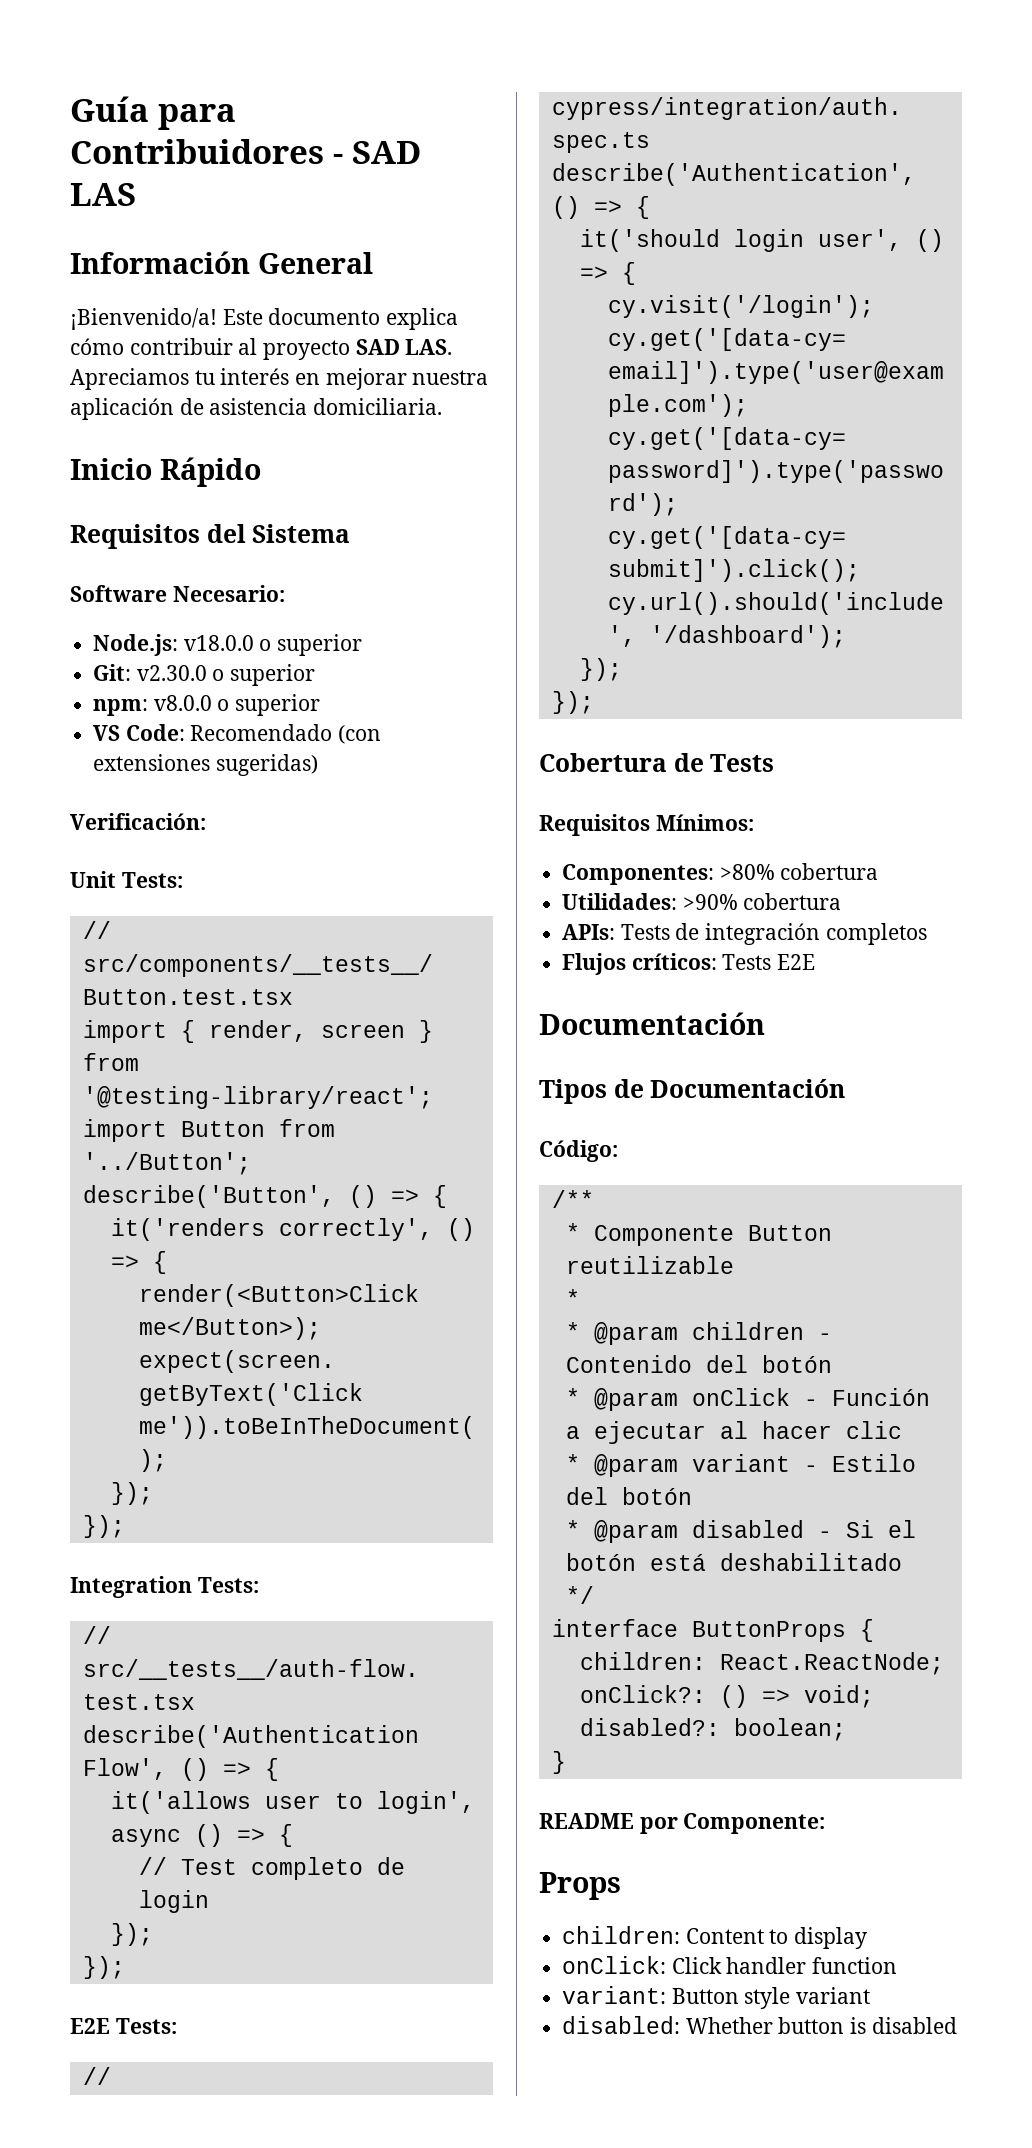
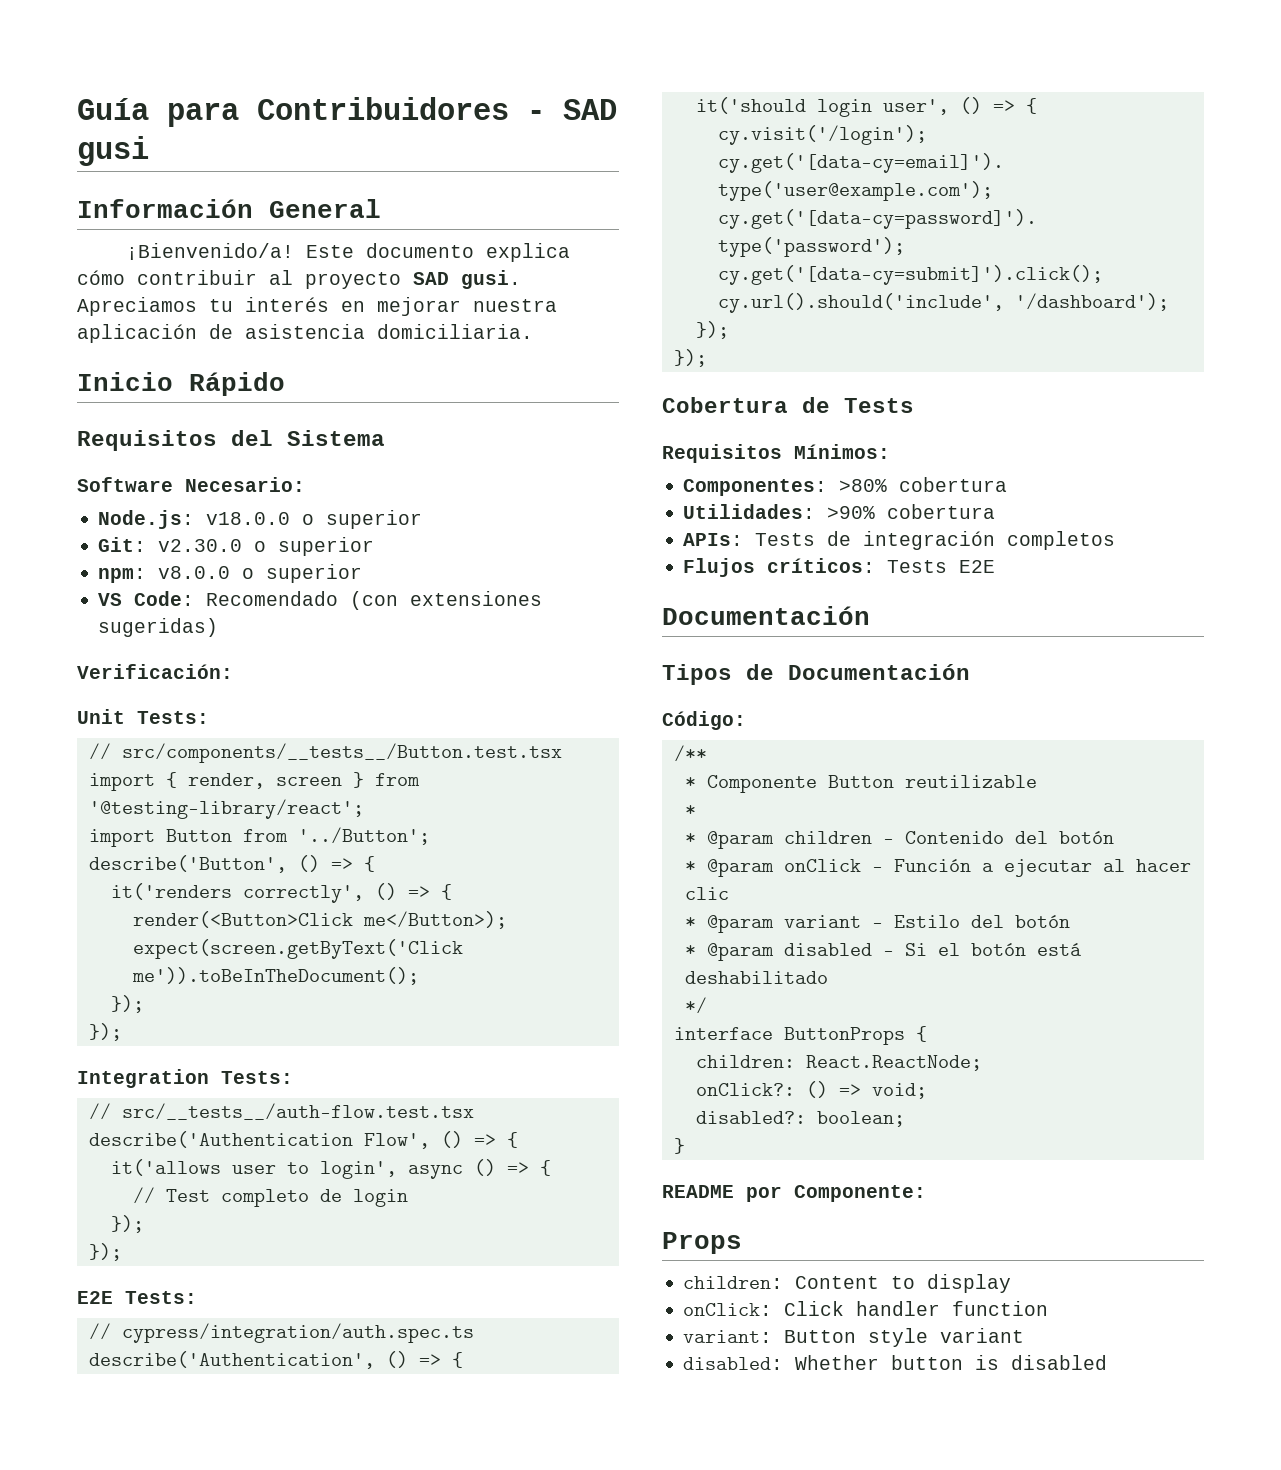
[70,183,136,206] LAS -> [77,136,149,166] gusi
[405,339,453,355] LAS. -> [461,270,521,289] gusi.

